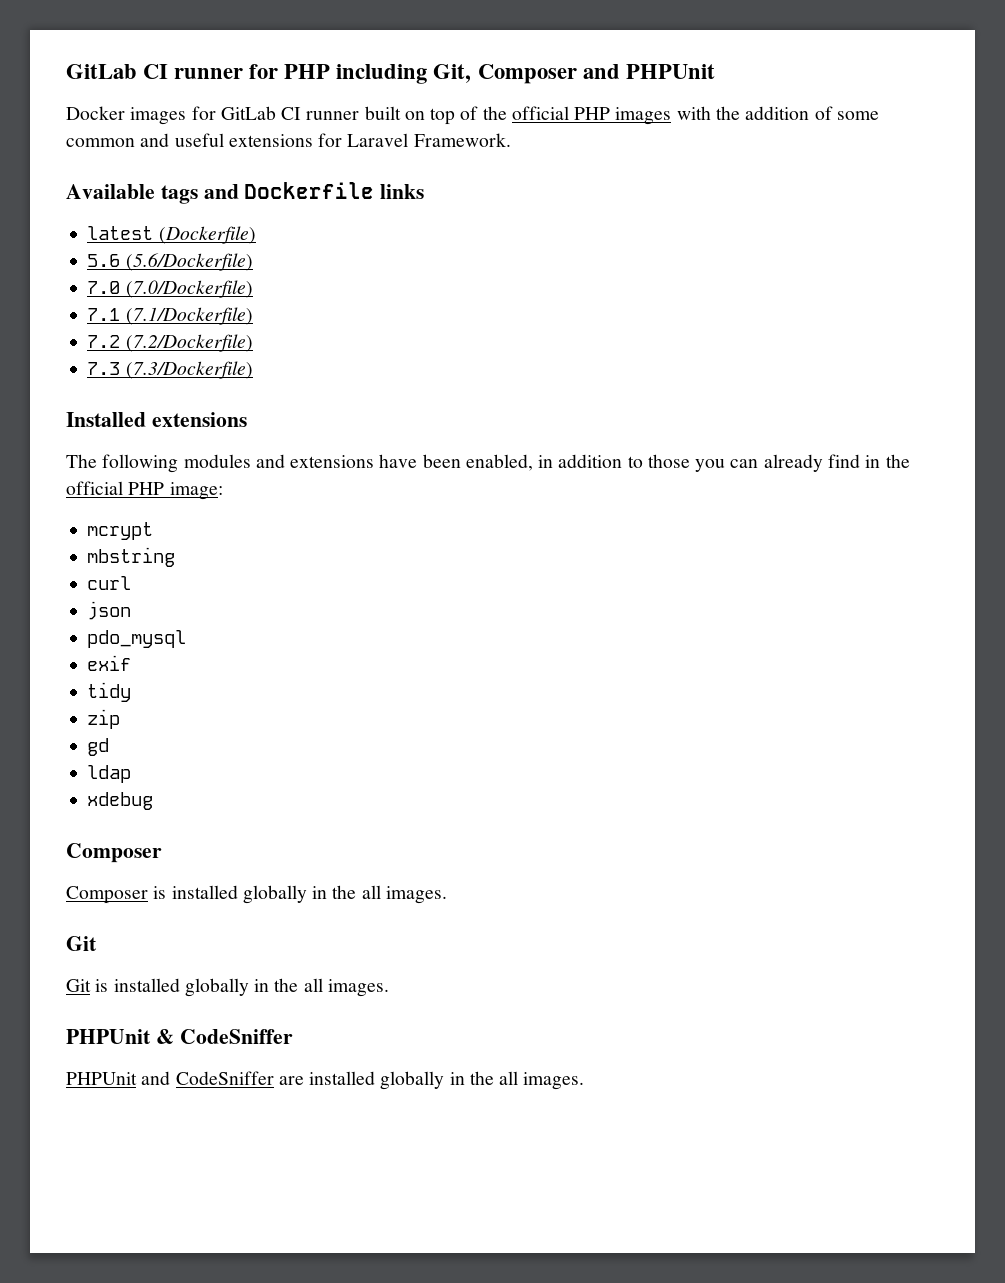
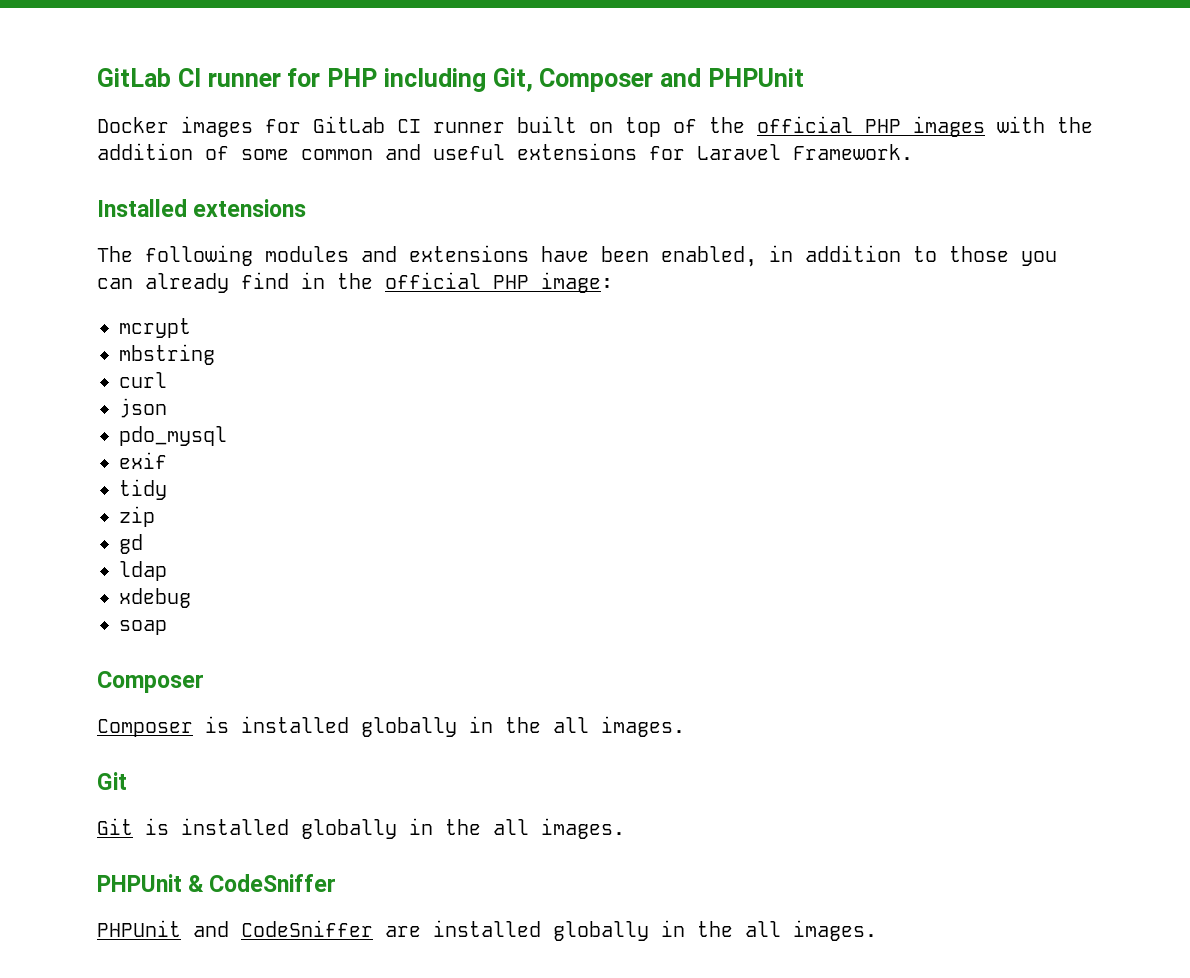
[66,182,425,204] [87,226,256,244] [87,253,253,271] [87,280,253,298] [87,307,253,325] [87,334,253,352] [87,361,253,379] // Available tags and Dockerfile links // latest (Dockerfile) // 5.6 (5.6/Dockerfile) // 7.0 (7.0/Dockerfile) // 7.1 (7.1/Dockerfile) // 7.2 (7.2/Dockerfile) // 7.3 (7.3/Dockerfile) -> (913, 152) none
(154, 801) none -> [119,620,167,635] // soap

